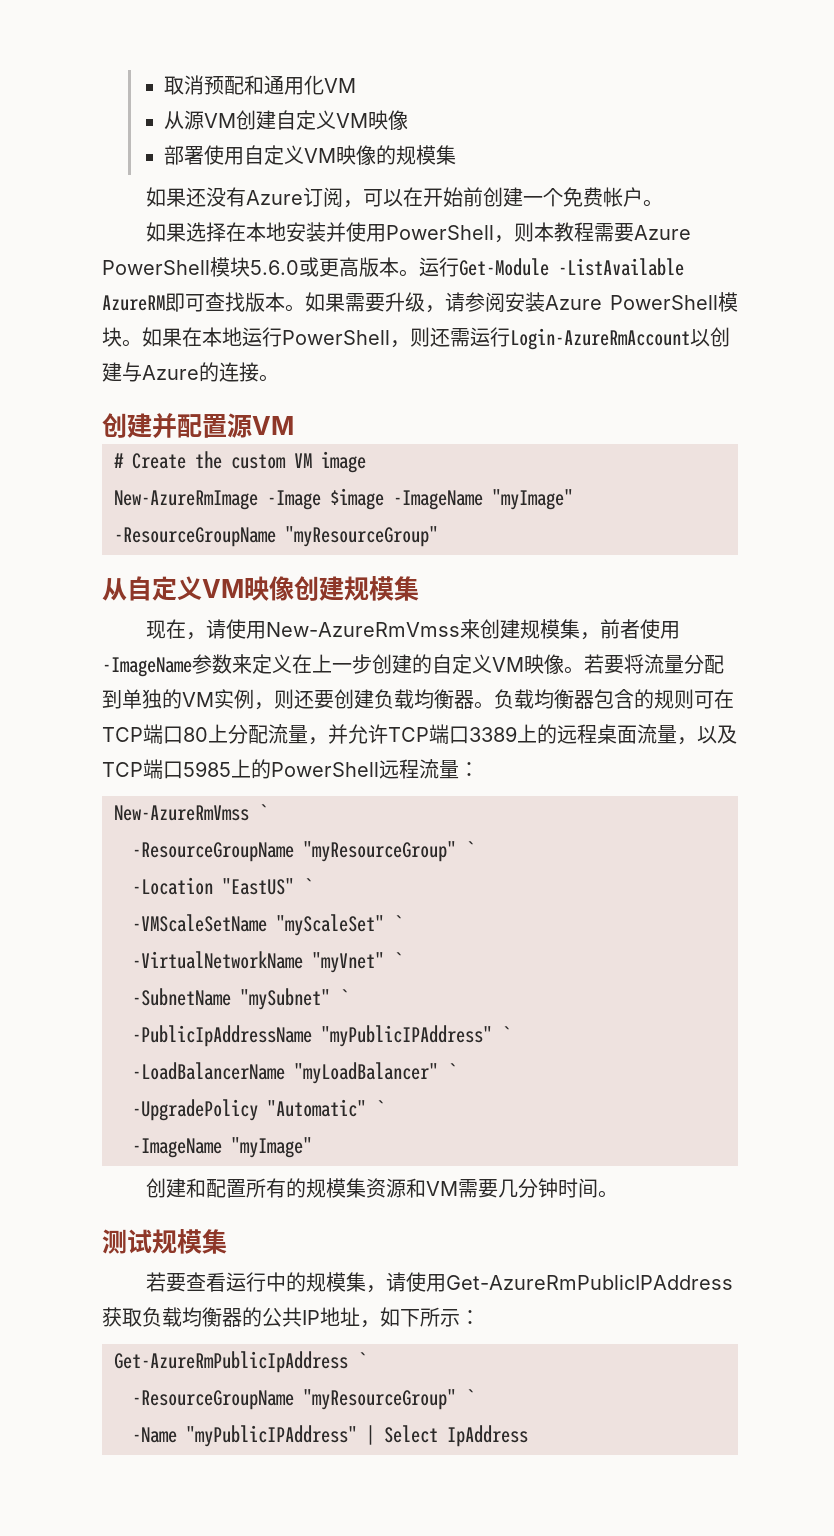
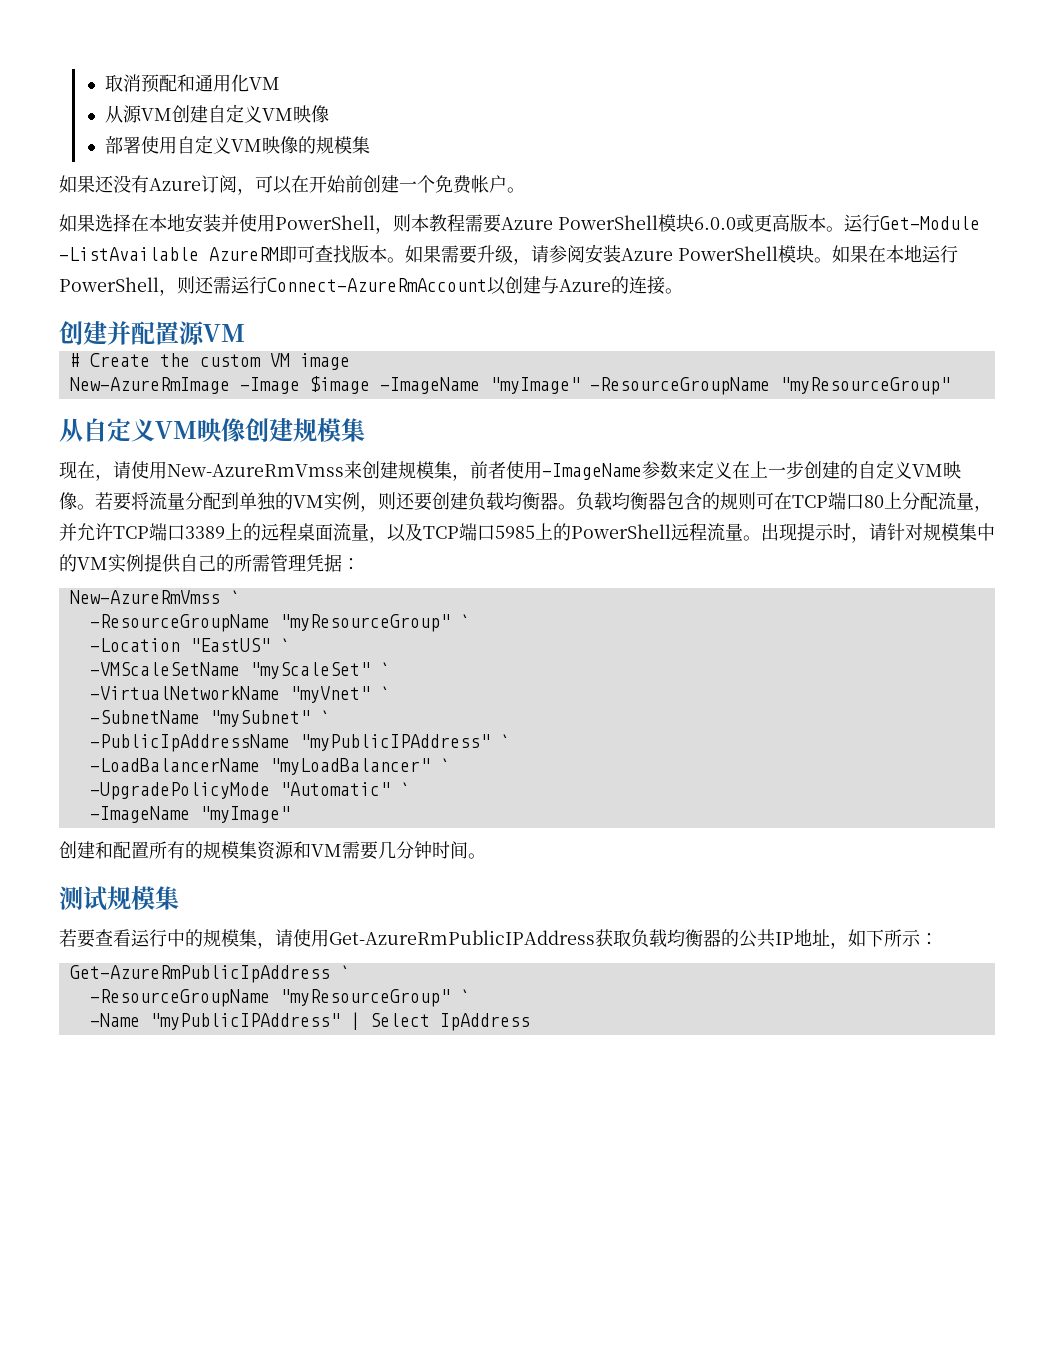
[250,260,299,275] 5.6.0 -> [694,217,736,230] 6.0.0
[510,328,690,350] Login-AzureRmAccount -> [267,278,487,292] Connect-AzureRmAccount
(459, 769) none -> [743,523,995,543] [59,554,342,573] 。出现提示时，请针对规模集中的VM实例提供自己的所需管理凭据
[132,1099,258,1121] -UpgradePolicy -> [89,782,270,800] -UpgradePolicyMode

